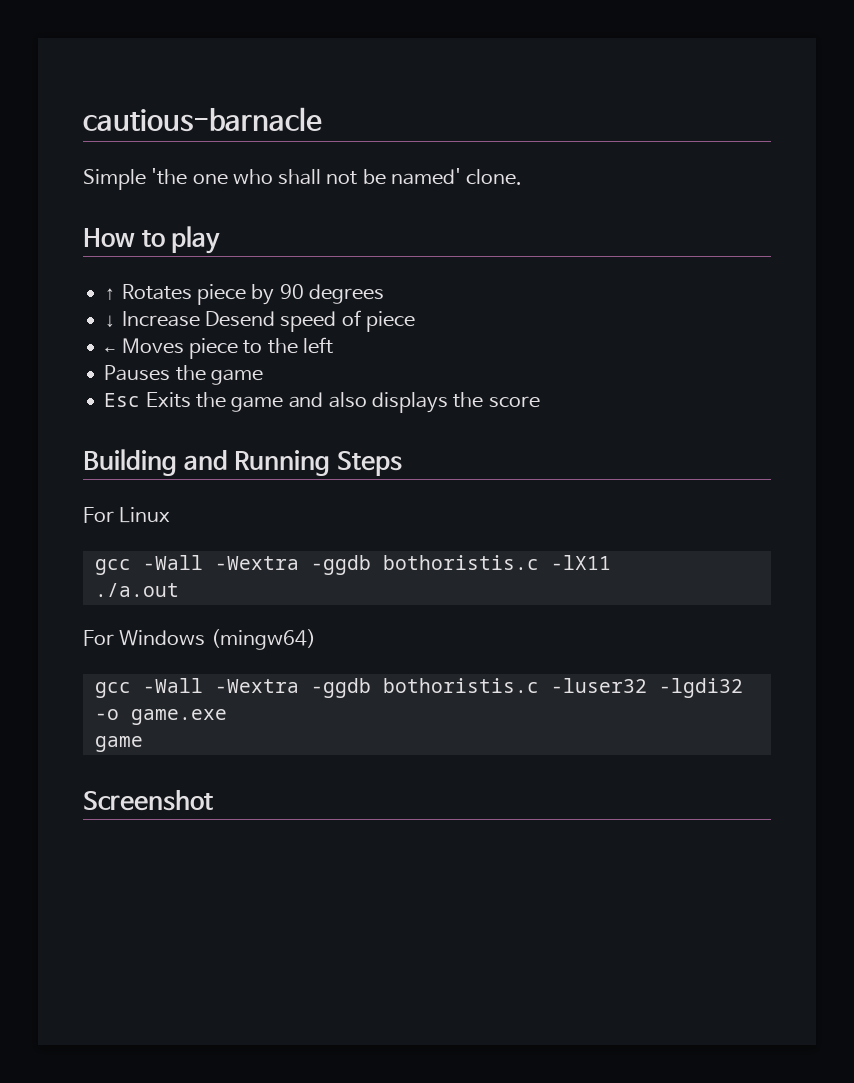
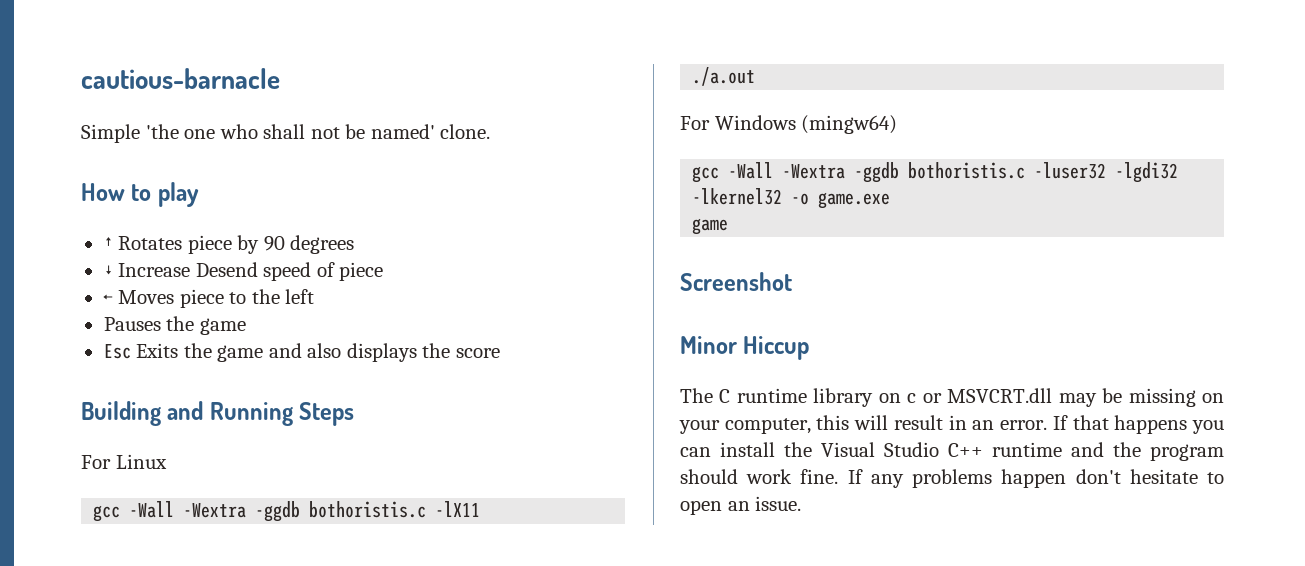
(743, 688) none -> [692,188,783,205] -lkernel32
(213, 800) none -> [680,336,810,360] [680,388,1224,407] [679,415,1224,434] [680,442,1224,461] [680,469,1224,488] [680,496,802,515] // Minor Hiccup // The C runtime library on c or MSVCRT.dll may be missing on your computer, this will result in an error. If that happens you can install the Visual Studio C++ runtime and the program should work fine. If any problems happen don't hesitate to open an issue.

